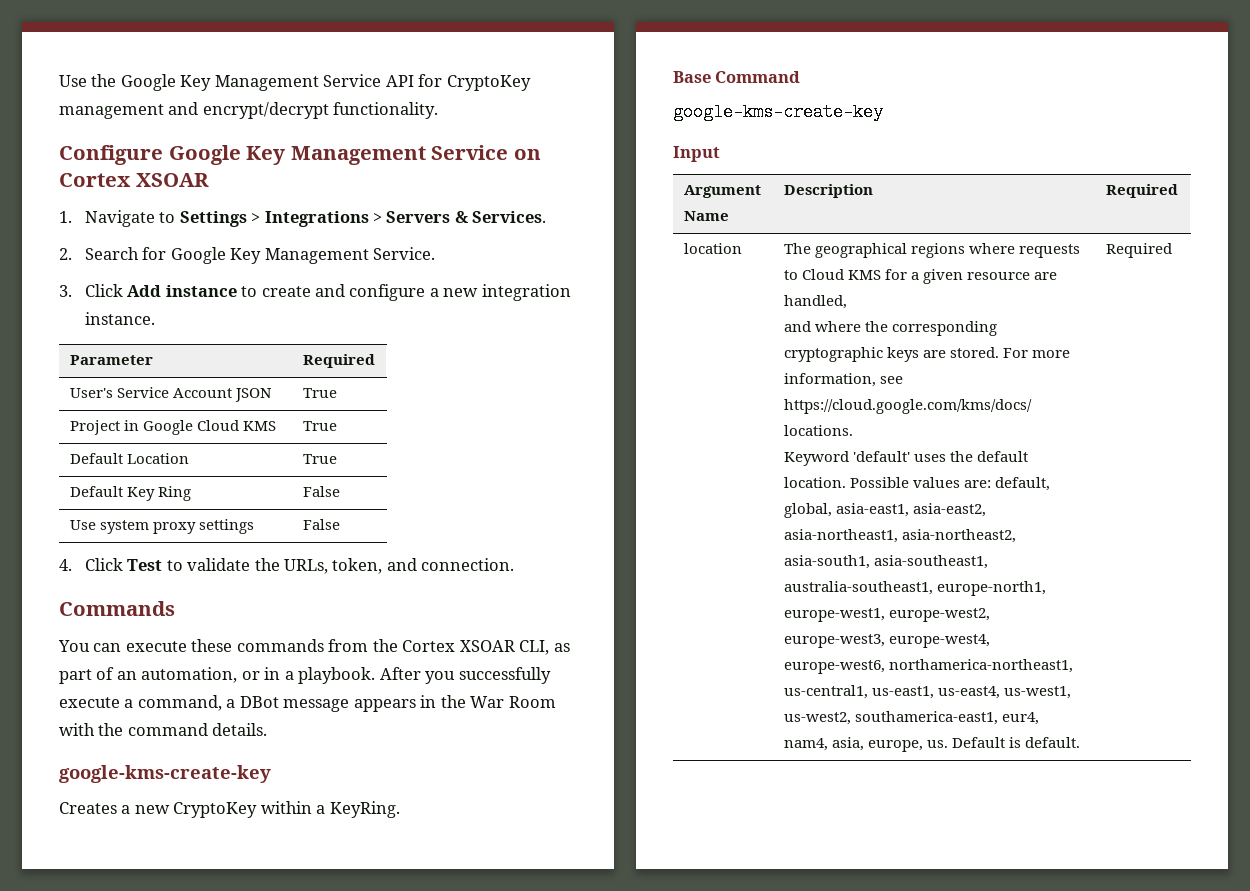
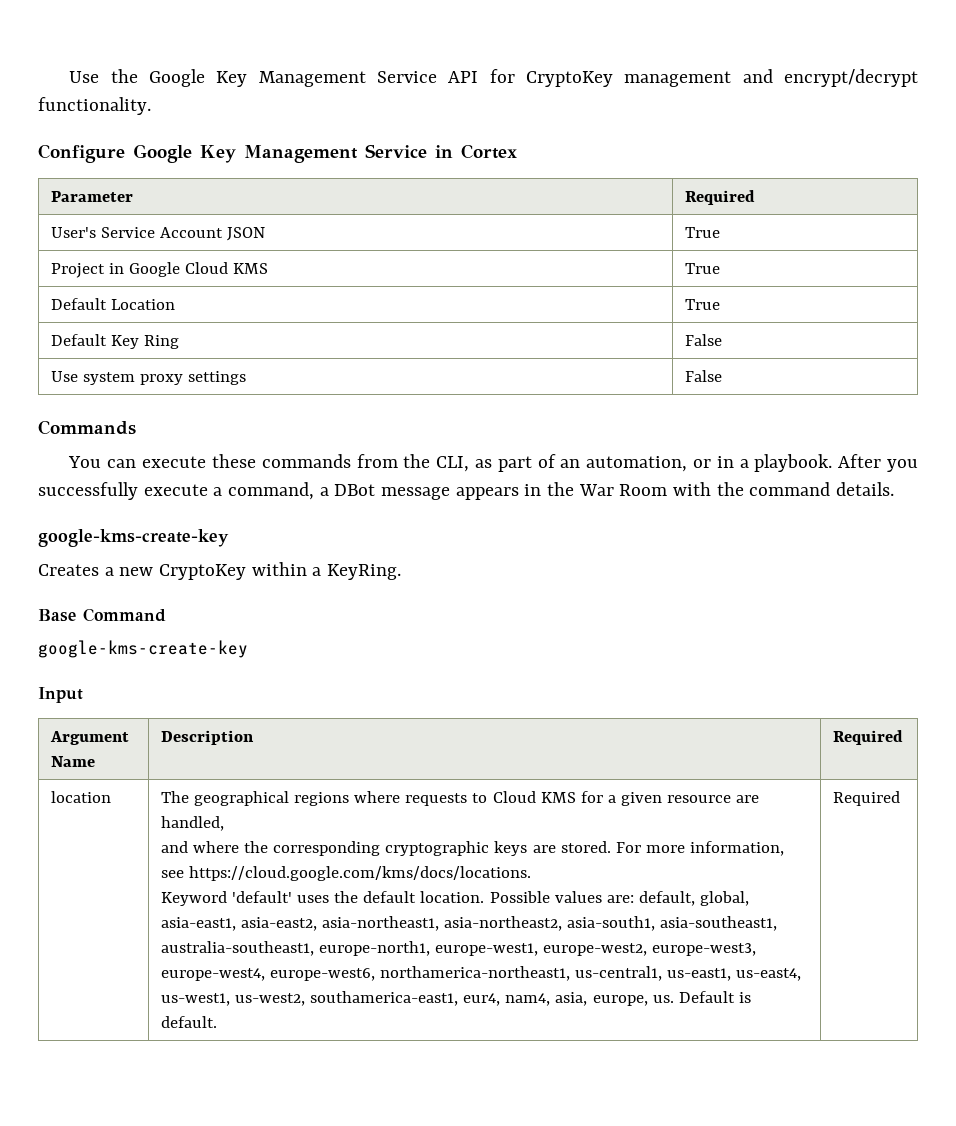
[513,149,541,160] [59,173,209,187] [59,210,547,227] [59,247,436,264] [59,284,571,301] [84,312,155,325] on Cortex XSOAR // 1. Navigate to Settings > Integrations > Servers & Services. // 2. Search for Google Key Management Service. // 3. Click Add instance to create and configure a new integration instance. -> [435,144,517,159] in Cortex
[59,558,515,574] // 4. Click Test to validate the URLs, token, and connection. -> (722, 376) none
[402,640,515,652] Cortex XSOAR -> (431, 461) none

